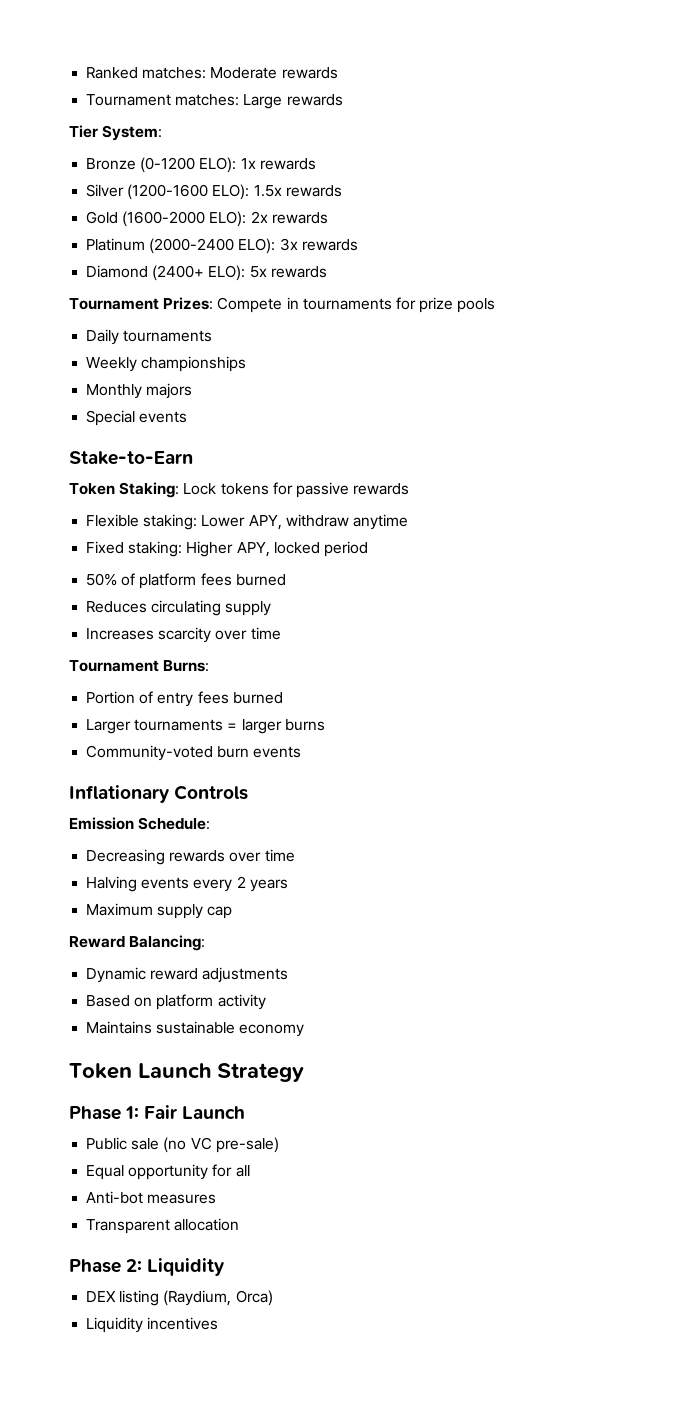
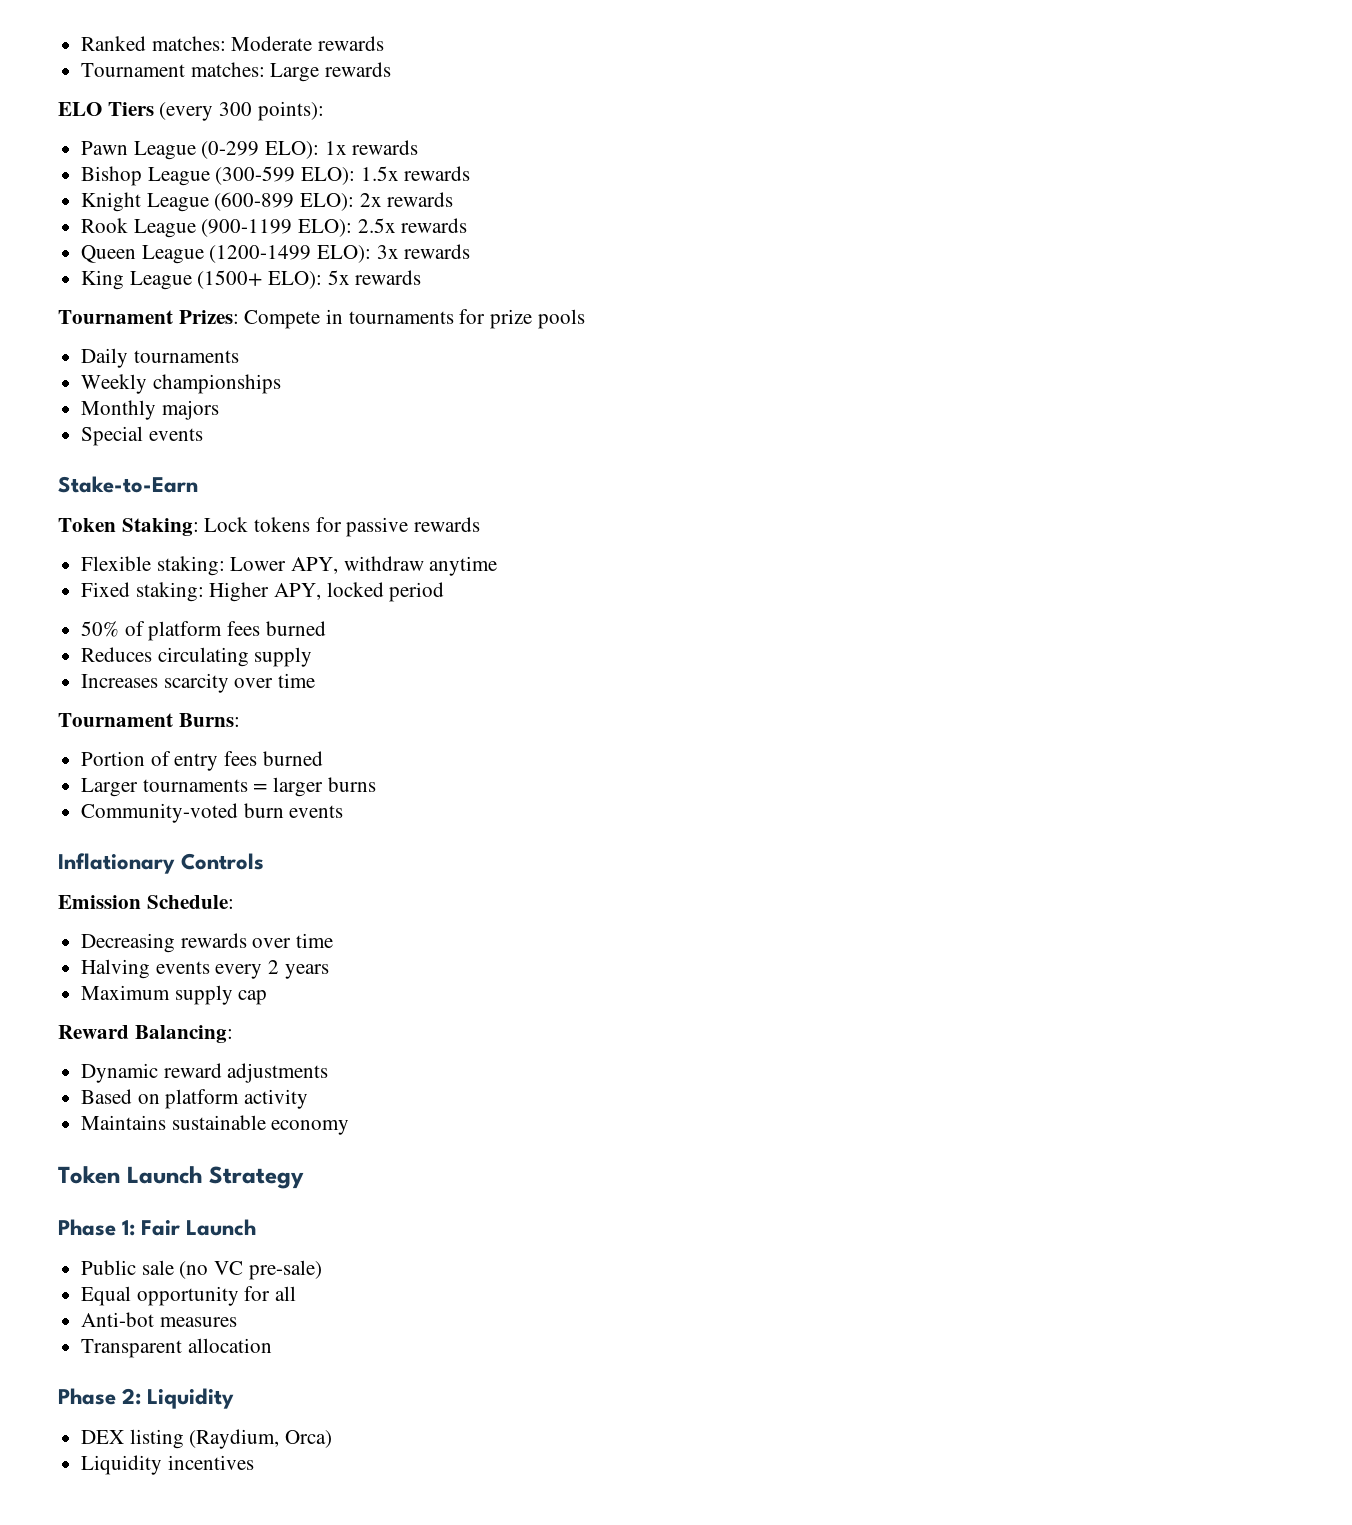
[69,125,163,141] [86,157,196,173] Tier System: // Bronze (0-1200 -> [58,101,324,121] [81,141,260,160] ELO Tiers (every 300 points): // Pawn League (0-299
[86,184,209,200] Silver (1200-1600 -> [81,166,296,186] Bishop League (300-599
[86,211,206,227] Gold (1600-2000 -> [81,192,295,212] Knight League (600-899
[86,238,235,254] Platinum (2000-2400 -> [81,218,468,238] [81,245,312,264] Rook League (900-1199 ELO): 2.5x rewards // Queen League (1200-1499
[86,265,205,281] Diamond (2400+ -> [81,270,263,290] King League (1500+

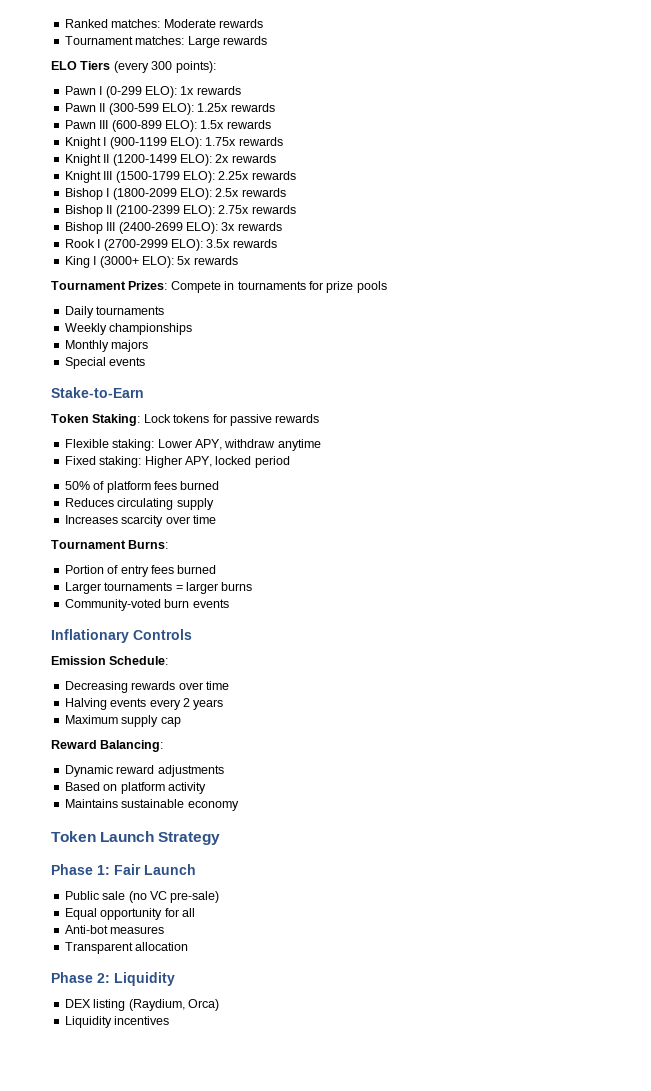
[133,141,196,160] League -> [99,86,103,95] I
[81,166,471,186] [81,192,454,212] [81,218,468,238] [81,245,399,264] Bishop League (300-599 ELO): 1.5x rewards // Knight League (600-899 ELO): 2x rewards // Rook League (900-1199 ELO): 2.5x rewards // Queen League (1200-1499 ELO): 3x -> [64,103,275,115] [64,120,271,132] [64,137,283,149] [64,154,276,166] [64,171,296,183] [64,188,286,200] [64,205,296,217] [64,222,282,234] [64,239,231,251] Pawn II (300-599 ELO): 1.25x rewards // Pawn III (600-899 ELO): 1.5x rewards // Knight I (900-1199 ELO): 1.75x rewards // Knight II (1200-1499 ELO): 2x rewards // Knight III (1500-1799 ELO): 2.25x rewards // Bishop I (1800-2099 ELO): 2.5x rewards // Bishop II (2100-2399 ELO): 2.75x rewards // Bishop III (2400-2699 ELO): 3x rewards // Rook I (2700-2999 ELO): 3.5x
[129,270,263,290] League (1500+ -> [93,256,139,268] I (3000+

